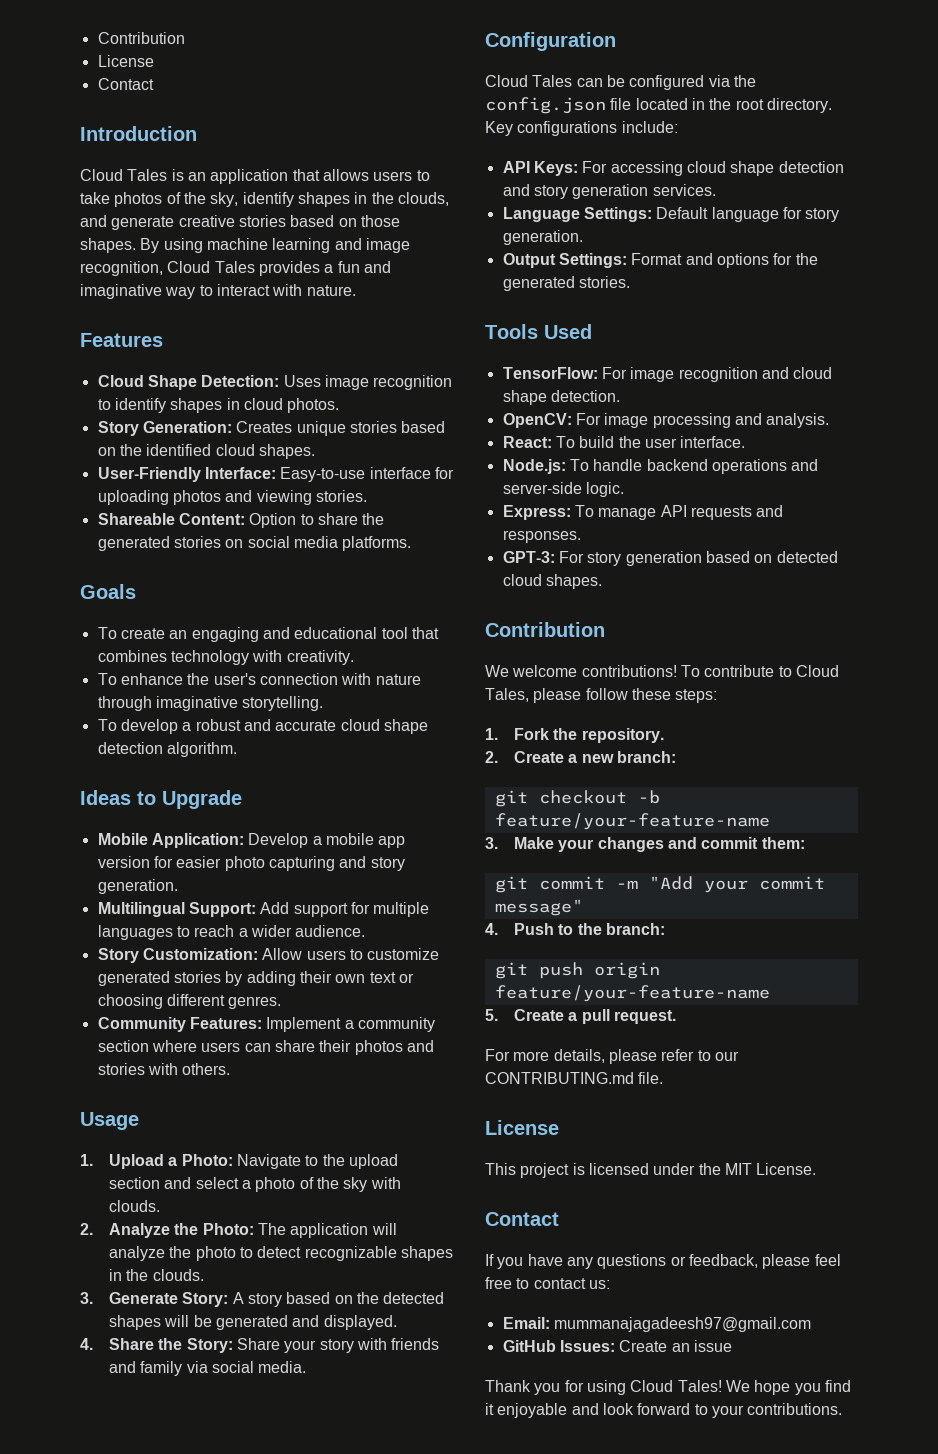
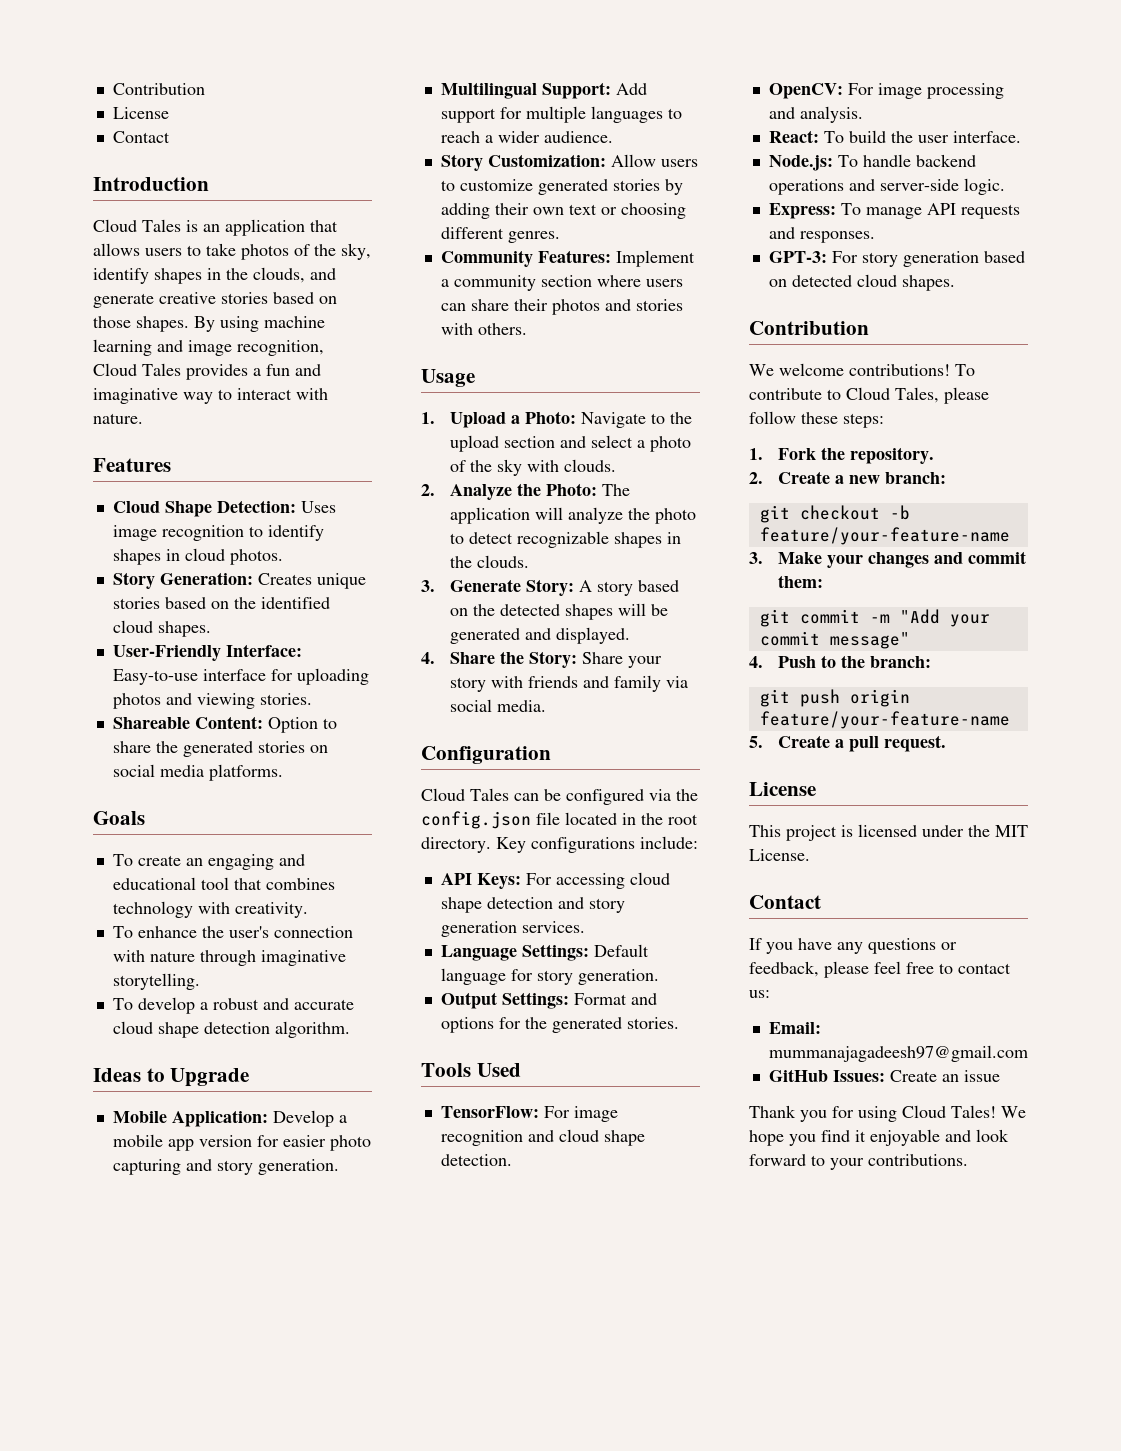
[485,1049,739,1064] [485,1072,664,1084] // For more details, please refer to our CONTRIBUTING.md file. -> (946, 743) none

